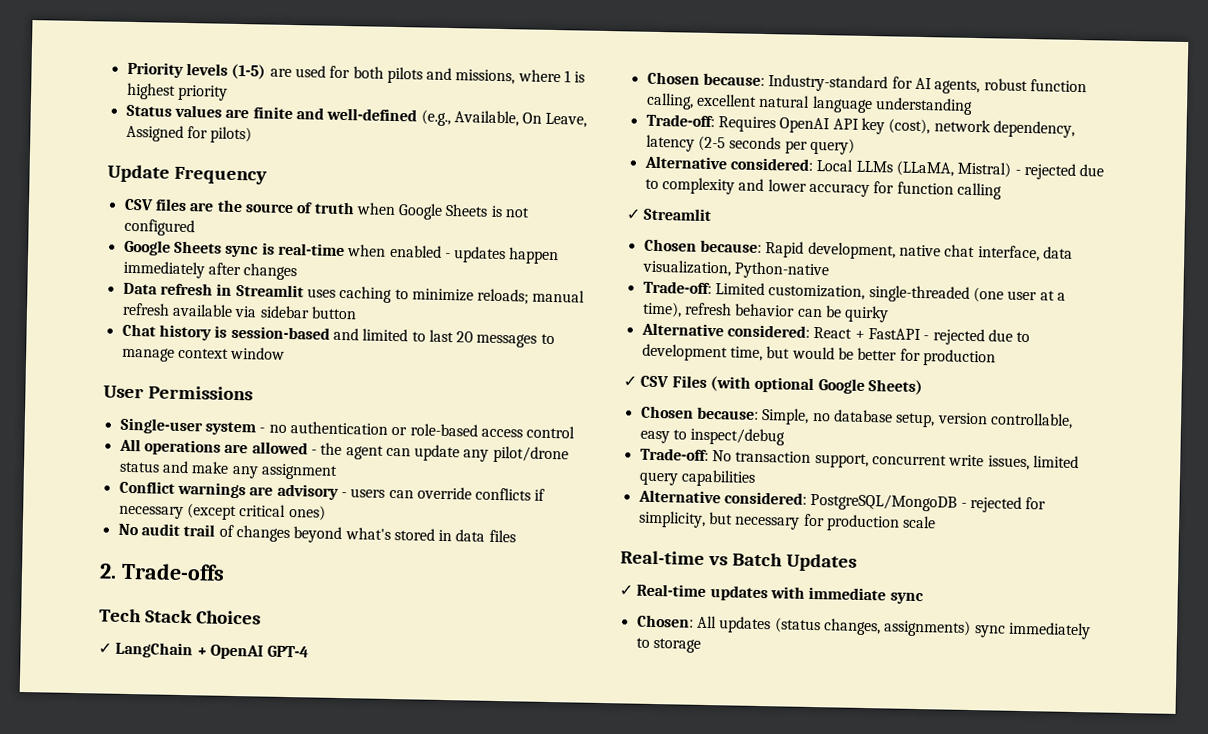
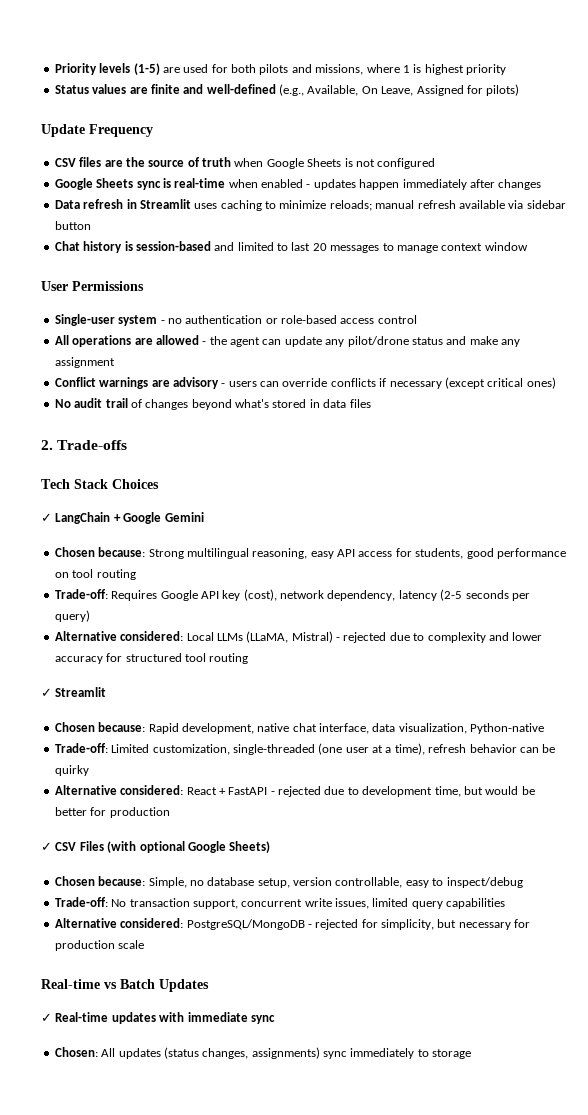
[209,644,310,660] [646,71,1087,95] [645,92,973,115] OpenAI GPT-4 // Chosen because: Industry-standard for AI agents, robust function calling, excellent natural language understanding -> [123,512,204,524] [54,547,566,559] [54,569,136,580] Google Gemini // Chosen because: Strong multilingual reasoning, easy API access for students, good performance on tool routing
[779,117,831,134] OpenAI -> [160,590,198,601] Google
[896,181,1002,200] function calling -> [125,653,249,664] structured tool routing

